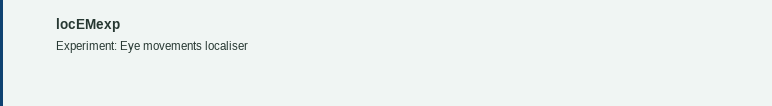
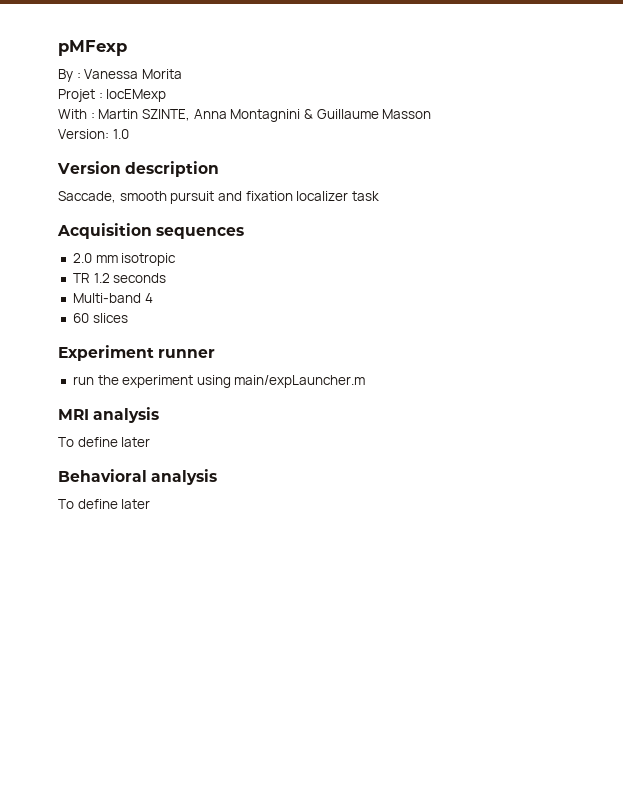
[56,18,120,32] [56,41,249,53] locEMexp // Experiment: Eye movements localiser -> [58,40,127,56] [58,69,182,82] [58,89,167,102] [58,109,432,122] [58,129,129,139] [57,161,220,177] [58,191,379,204] [57,223,245,239] [72,253,177,266] [72,273,167,283] [72,293,153,303] [72,313,128,323] [58,345,216,361] [72,375,366,388] [58,407,160,423] [58,437,151,447] [58,469,218,485] [58,499,151,509] pMFexp // By : Vanessa Morita // Projet : locEMexp // With : Martin SZINTE, Anna Montagnini & Guillaume Masson // Version: 1.0 // Version description // Saccade, smooth pursuit and fixation localizer task // Acquisition sequences // 2.0 mm isotropic // TR 1.2 seconds // Multi-band 4 // 60 slices // Experiment runner // run the experiment using main/expLauncher.m // MRI analysis // To define later // Behavioral analysis // To define later

